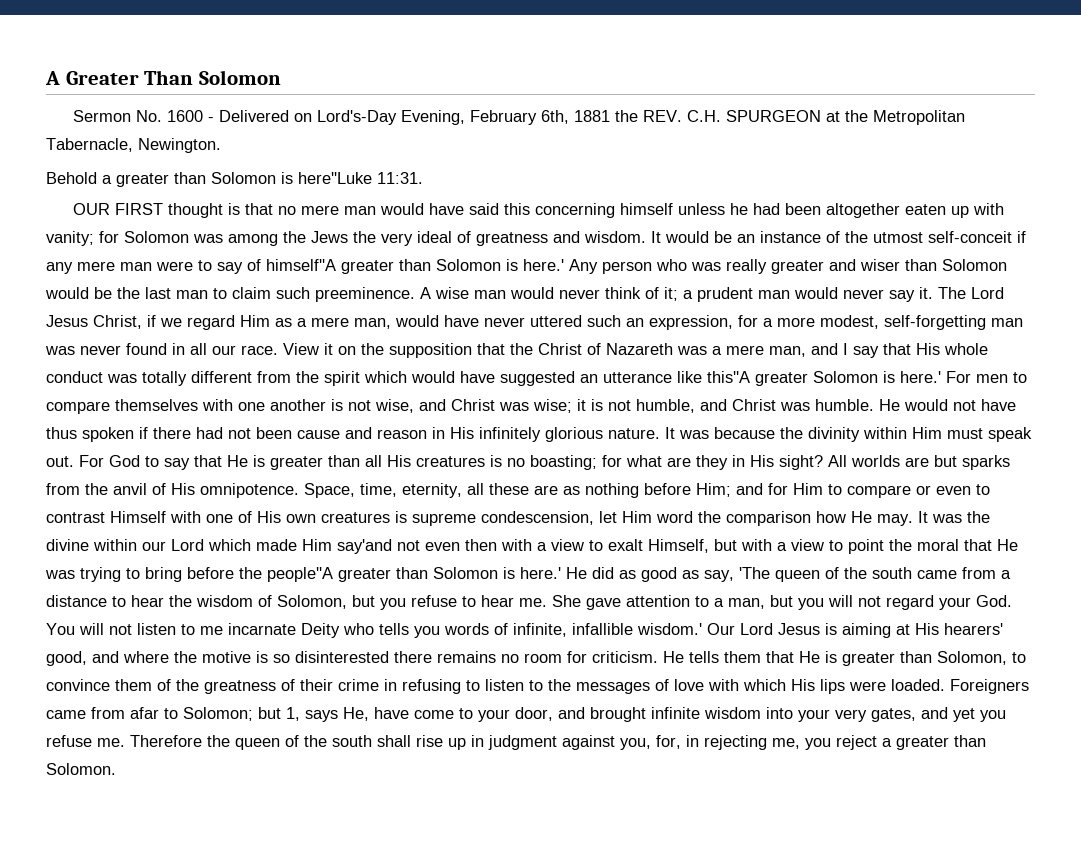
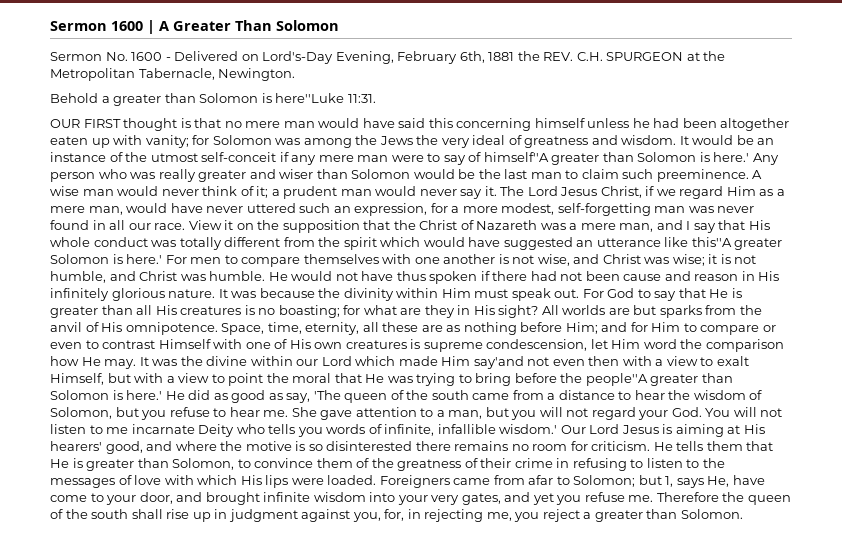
(45, 78) none -> [50,20,155,34] Sermon 1600 |

